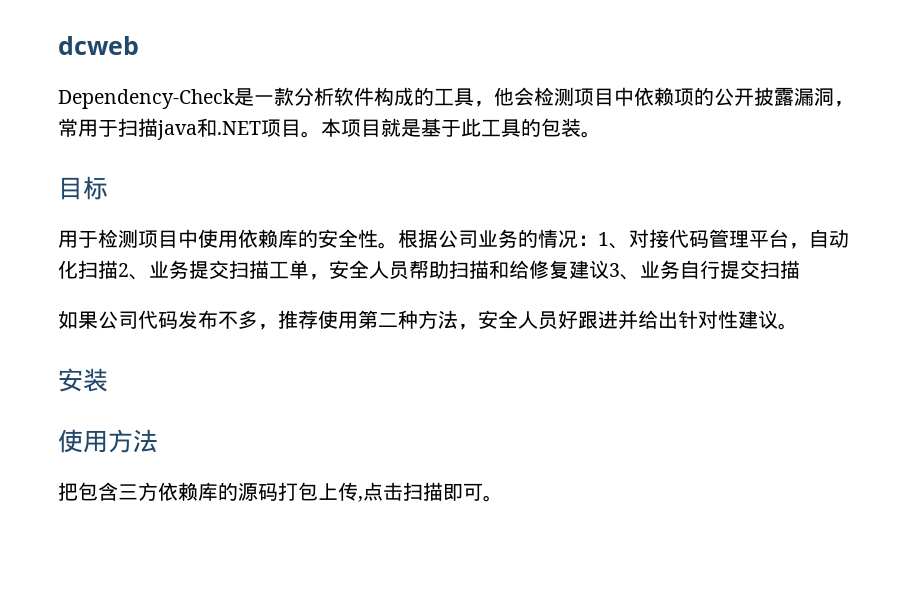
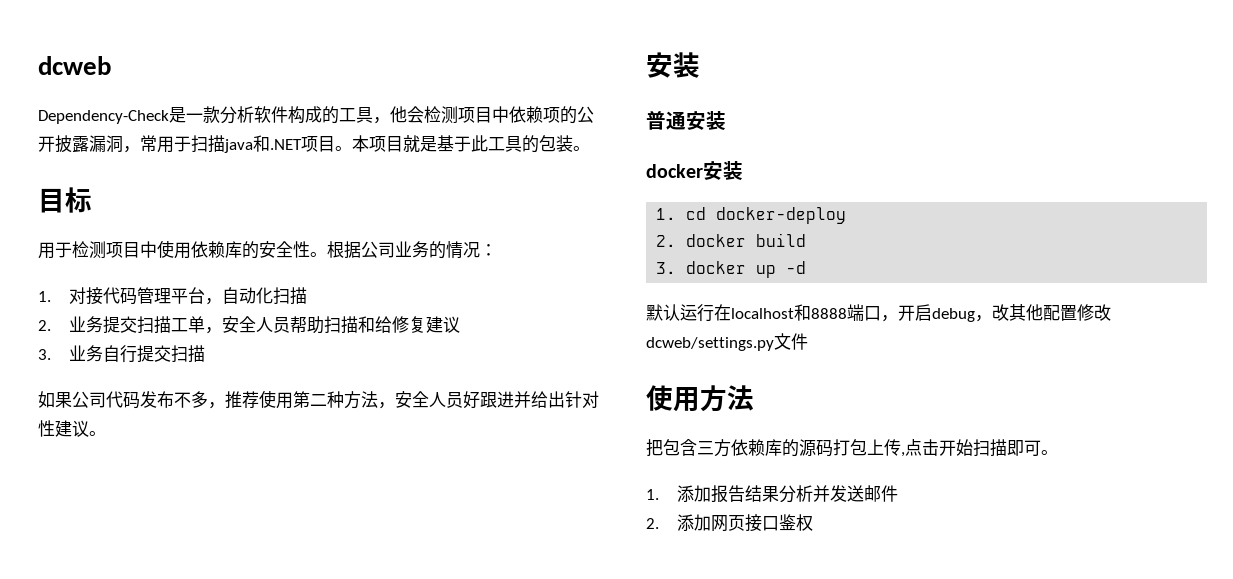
[598,232,629,249] 1、 -> [38,291,51,302] // 1.
[118,263,149,280] 2、 -> [38,320,51,331] // 2.
[609,263,640,280] 3、 -> [38,349,51,360] // 3.
(108, 380) none -> [646,111,726,130] [646,161,743,180] [656,207,847,224] [656,233,807,247] [656,261,807,278] [646,304,1111,322] [646,333,808,351] // 普通安装 // docker安装 // 1. cd docker-deploy // 2. docker build // 3. docker up -d // 默认运行在localhost和8888端口，开启debug，改其他配置修改dcweb/settings.py文件
(403, 491) none -> [939,439,973,456] 开始
(503, 498) none -> [646,485,898,503] [646,514,813,532] // 1.添加报告结果分析并发送邮件 // 2.添加网页接口鉴权

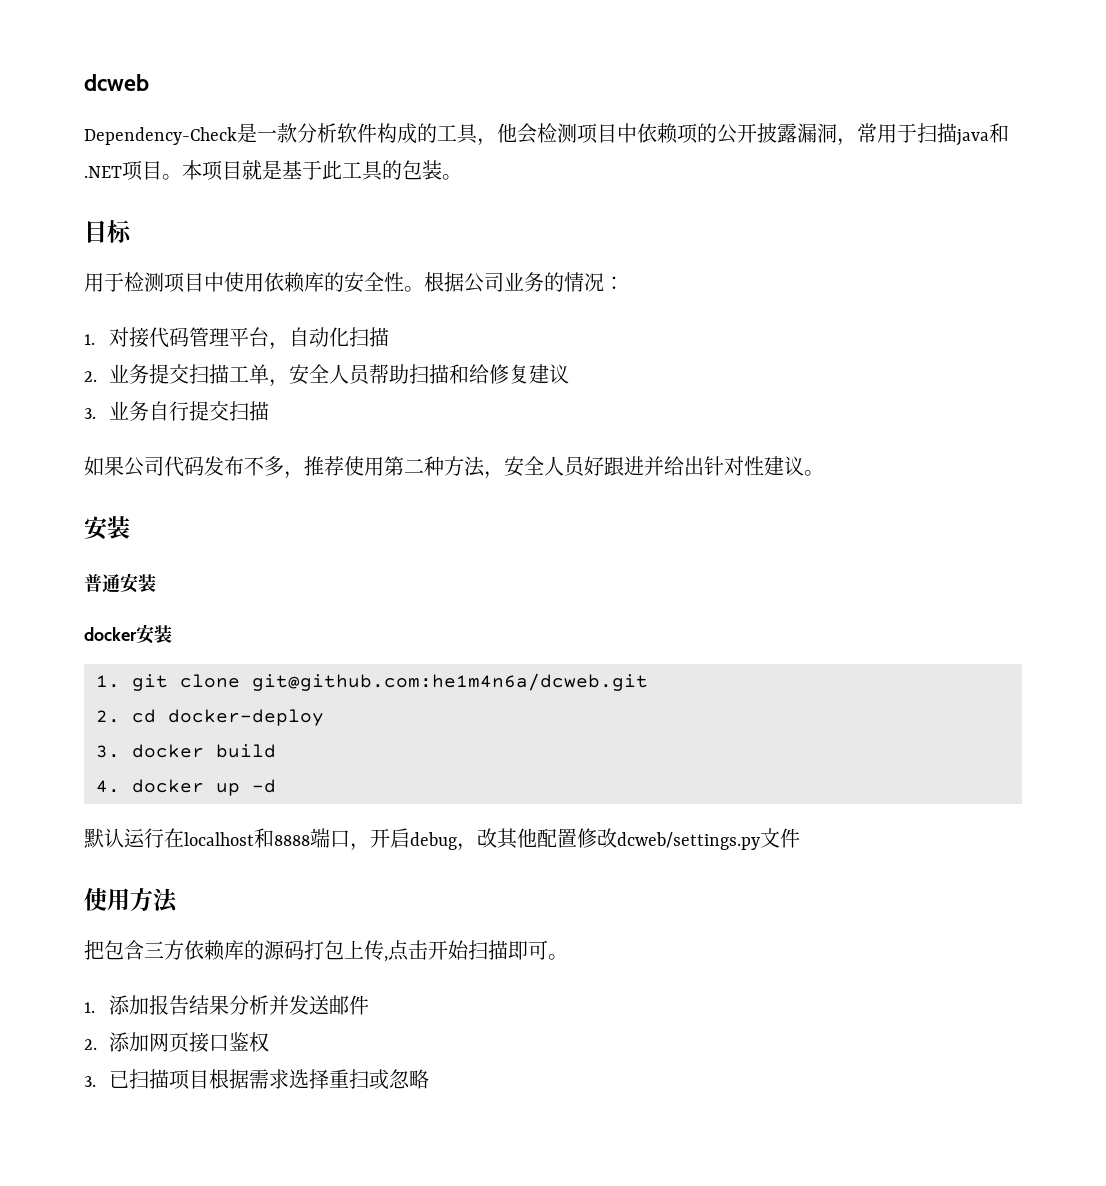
(677, 214) none -> [132,673,648,691] [96,710,120,723] git clone git@github.com:he1m4n6a/dcweb.git // 2.
[656,235,677,247] 2. -> [96,745,120,758] 3.
[656,262,677,274] 3. -> [96,780,120,793] 4.
(813, 522) none -> [84,1069,429,1090] // 3.已扫描项目根据需求选择重扫或忽略

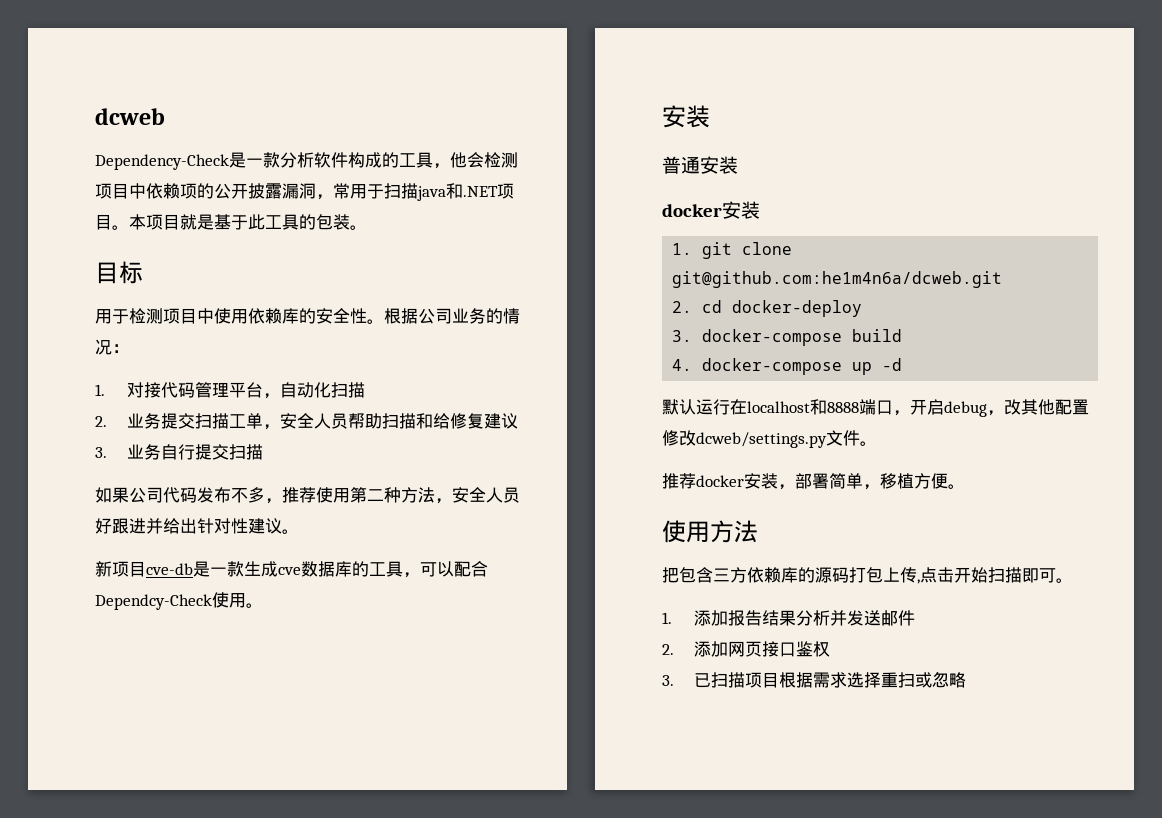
(824, 473) none -> [95,561,488,578] [95,592,263,610] // 新项目cve-db是一款生成cve数据库的工具，可以配合Dependcy-Check使用。
[132,744,204,758] docker -> [702,329,843,346] docker-compose
[132,779,204,793] docker -> [702,358,843,375] docker-compose
(800, 838) none -> [860,441,877,446] [662,473,965,490] 。 // 推荐docker安装，部署简单，移植方便。

